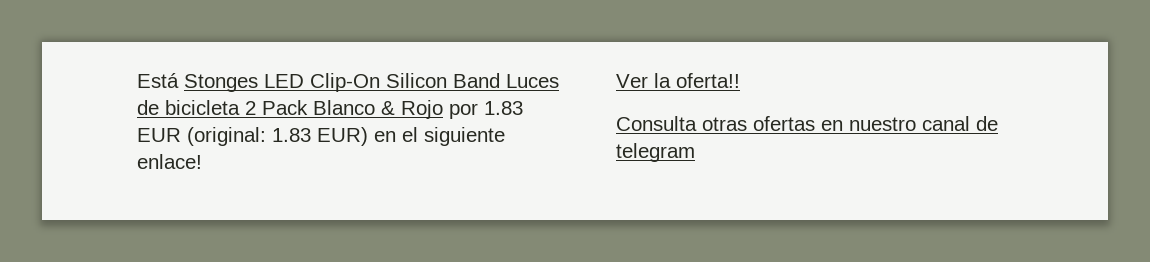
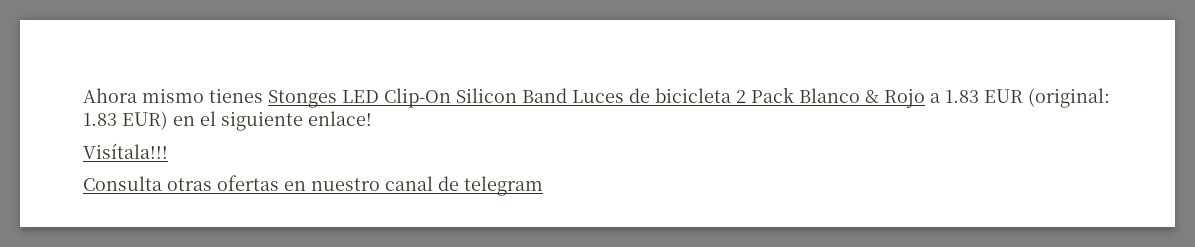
[137,73,179,88] Está -> [83,88,263,103] Ahora mismo tienes
[449,103,478,119] por -> [930,93,940,103] a
[616,73,740,88] Ver la oferta!! -> [83,143,168,159] Visítala!!!

